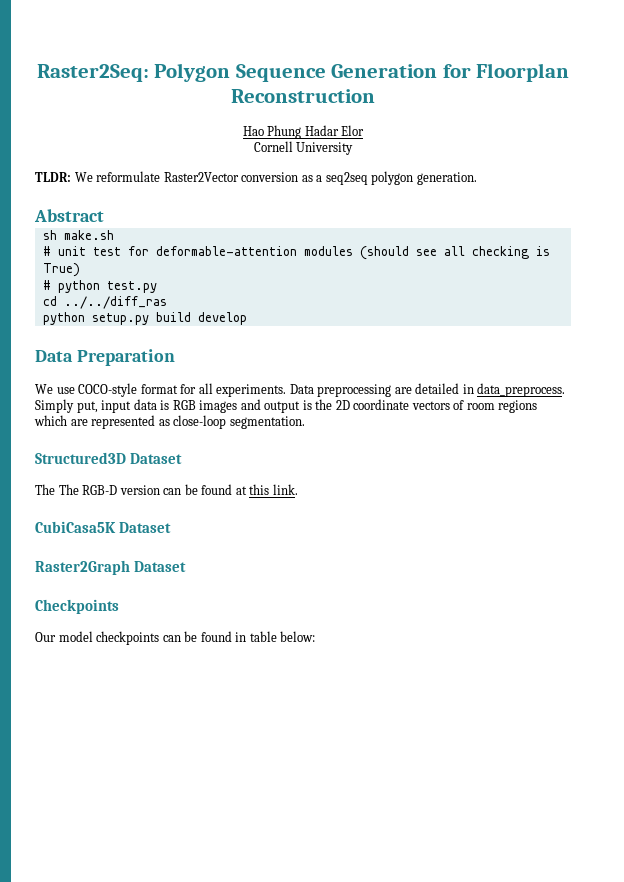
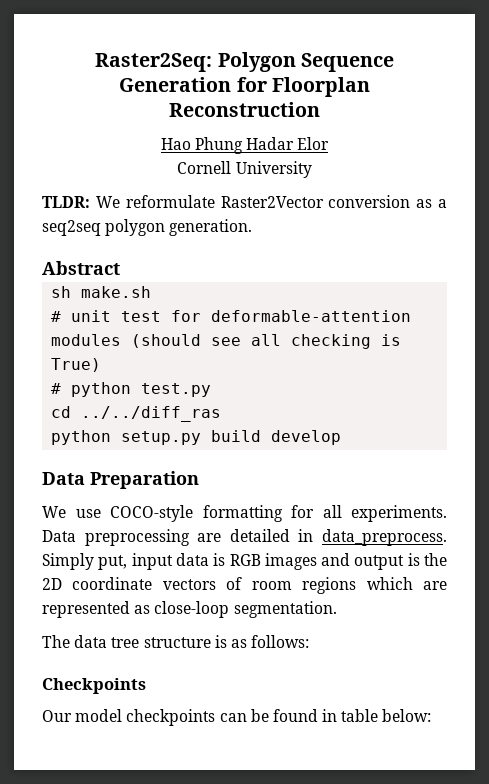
[140,384,178,394] format -> [202,505,283,522] formatting
[35,452,183,464] [35,484,298,495] [35,521,172,533] [35,560,187,575] // Structured3D Dataset // The The RGB-D version can be found at this link. // CubiCasa5K Dataset // Raster2Graph Dataset -> [42,635,310,648] // The data tree structure is as follows:

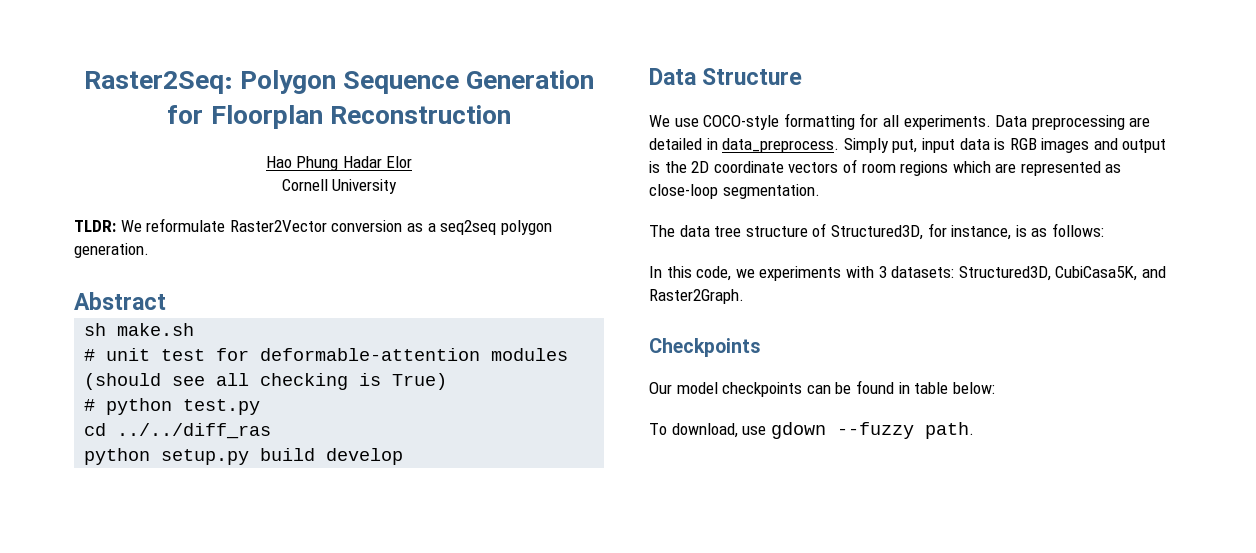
[90,471,199,489] Preparation -> [702,68,803,85] Structure
(211, 642) none -> [812,223,1012,240] of Structured3D, for instance,
(310, 641) none -> [649,266,1166,281] [649,289,744,304] // In this code, we experiments with 3 datasets: Structured3D, CubiCasa5K, and Raster2Graph.
(432, 715) none -> [649,422,974,439] // To download, use gdown --fuzzy path.

